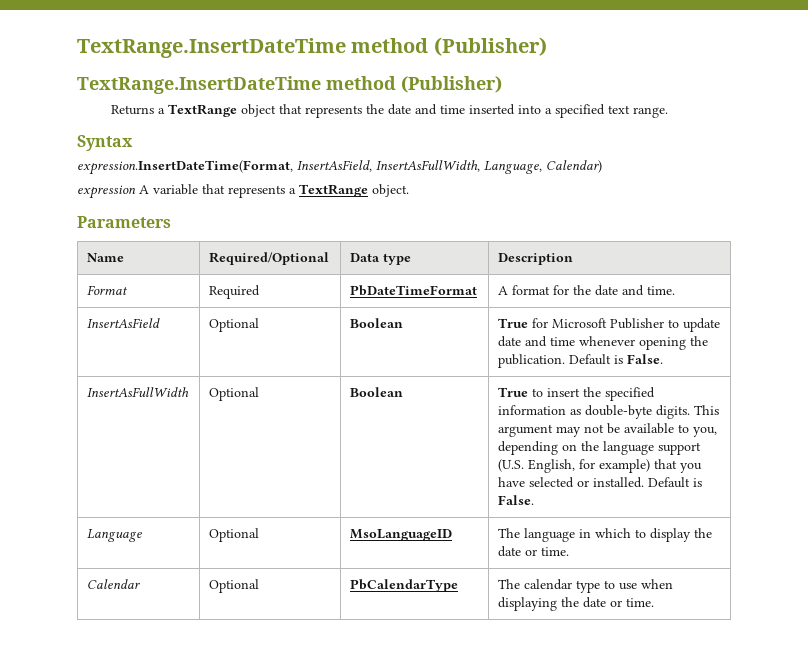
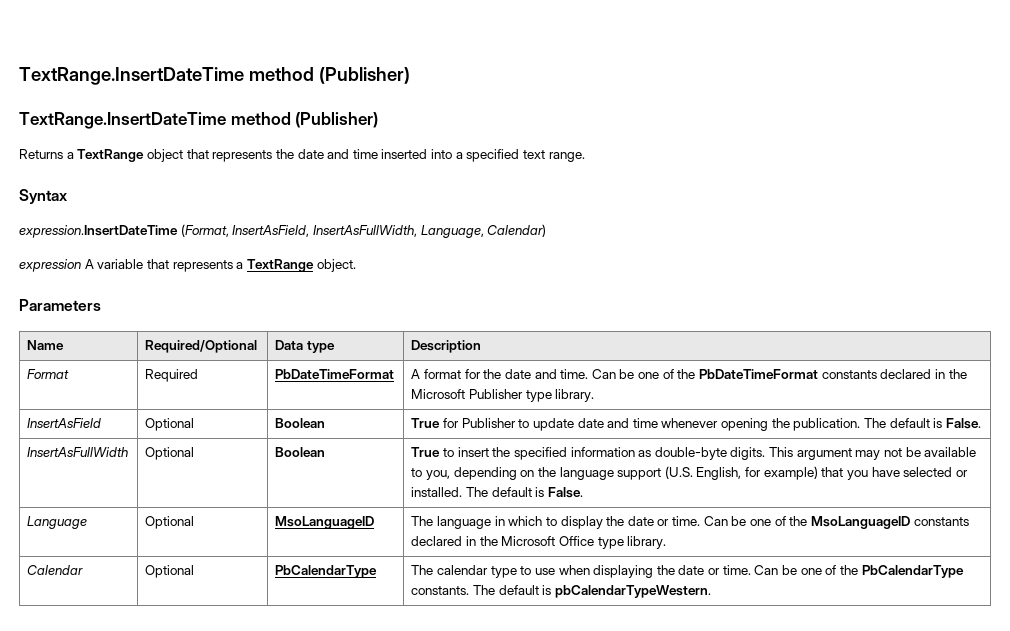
[77,160,293,175] expression.InsertDateTime(Format, -> [19,224,229,238] expression.InsertDateTime (Format,
(676, 290) none -> [591,369,967,379] [411,389,595,402] Can be one of the PbDateTimeFormat constants declared in the Microsoft Publisher type library.
[552,318,608,328] Microsoft -> (459, 423) none
[569,354,612,365] Default -> [864,418,930,428] The default
[648,477,691,488] Default -> [465,487,532,497] The default
(570, 551) none -> [703,516,969,529] [411,536,667,549] Can be one of the MsoLanguageID constants declared in the Microsoft Office type library.
(655, 602) none -> [754,565,964,578] [411,585,711,598] Can be one of the PbCalendarType constants. The default is pbCalendarTypeWestern.

